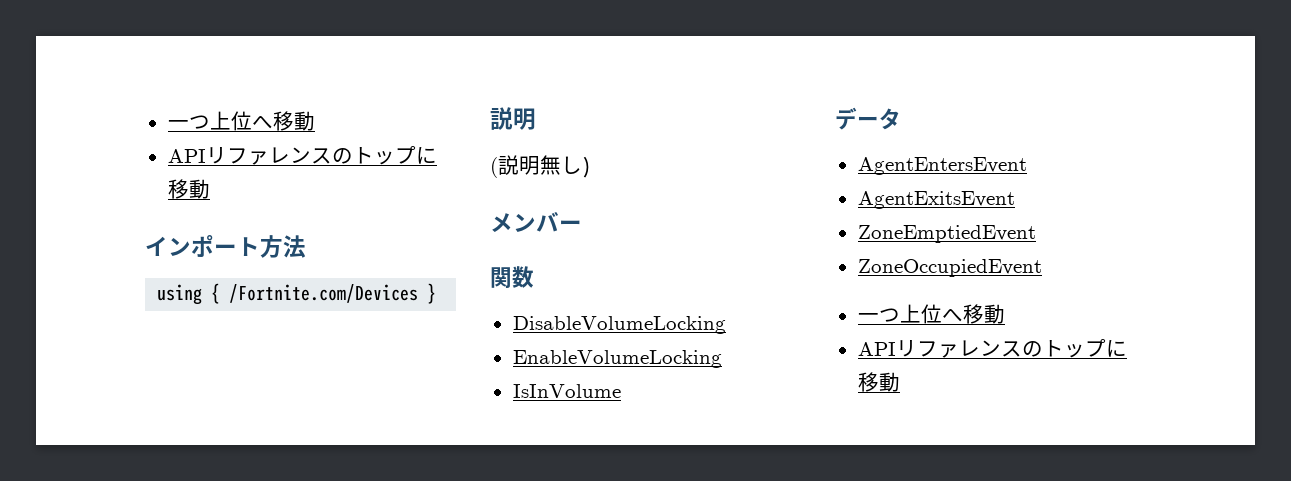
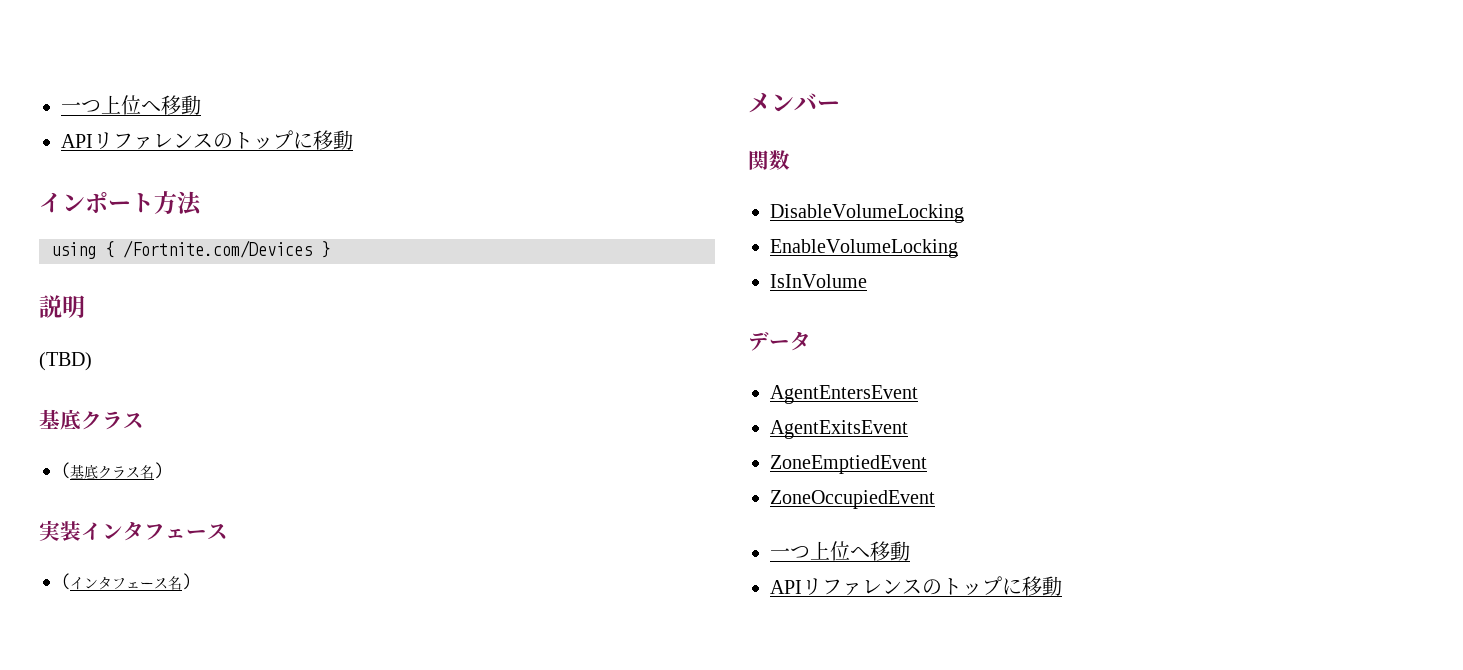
[490,155,582,178] (説明無し -> [39,352,92,371] [39,409,144,430] [61,462,163,479] [39,520,228,541] [61,573,182,590] (TBD) // 基底クラス // (基底クラス名) // 実装インタフェース // (インタフェース名

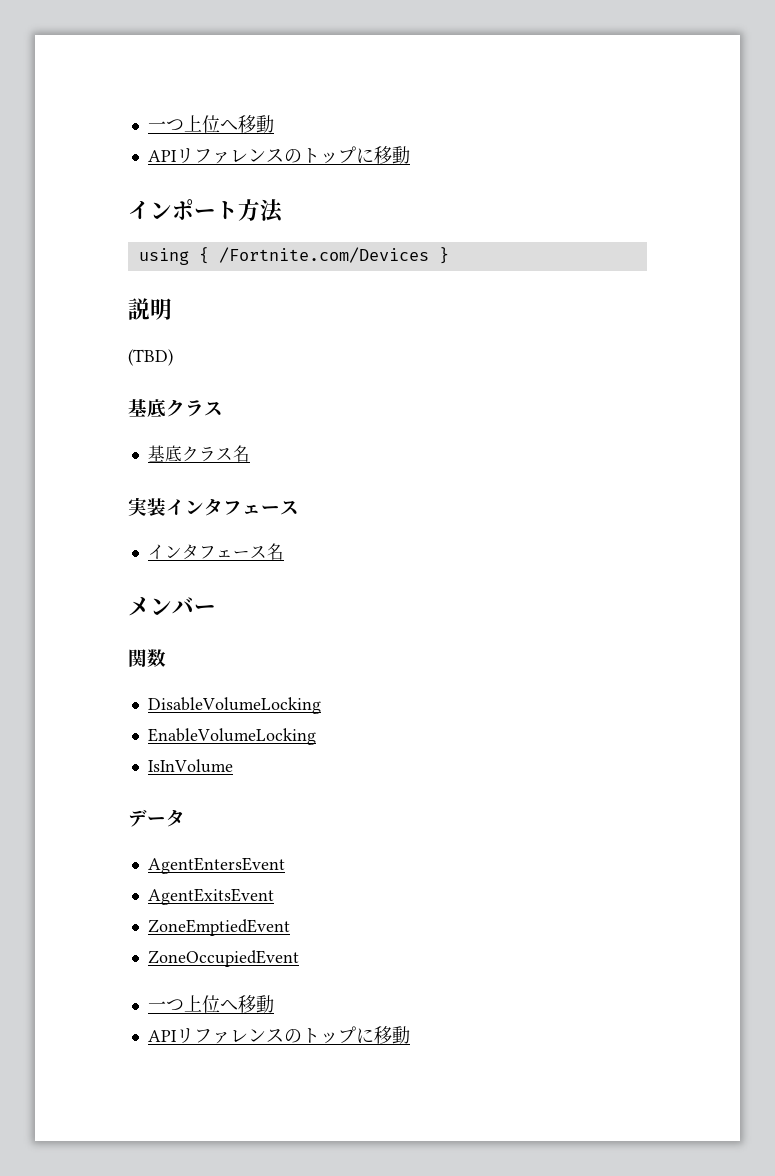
[61,462,70,479] ( -> (223, 408) none
[154,462,163,479] ) -> (250, 453) none
[61,573,70,590] ( -> (299, 507) none
[182,573,191,590] ) -> (284, 551) none

